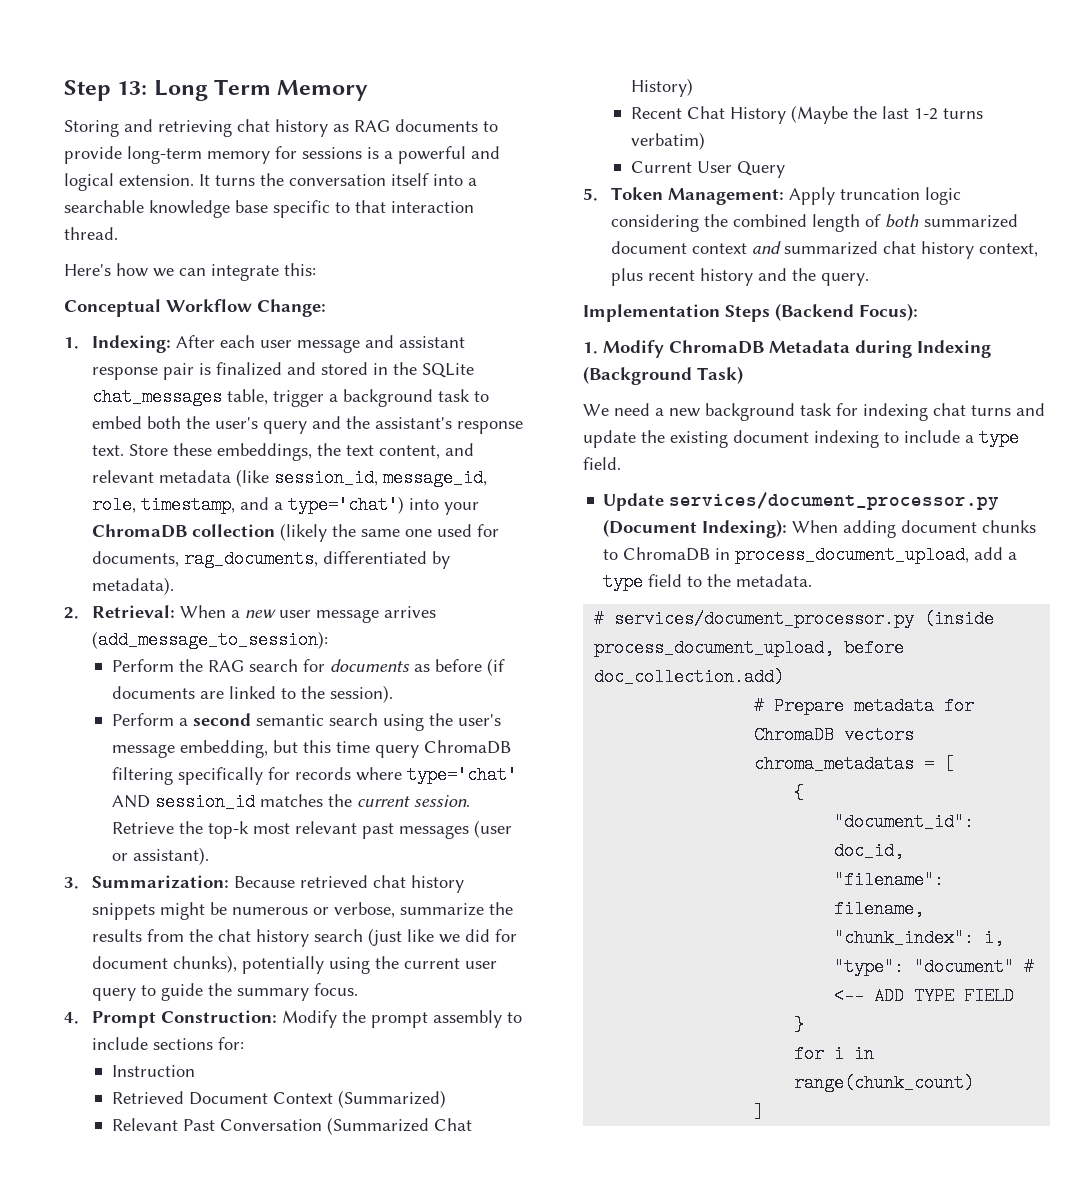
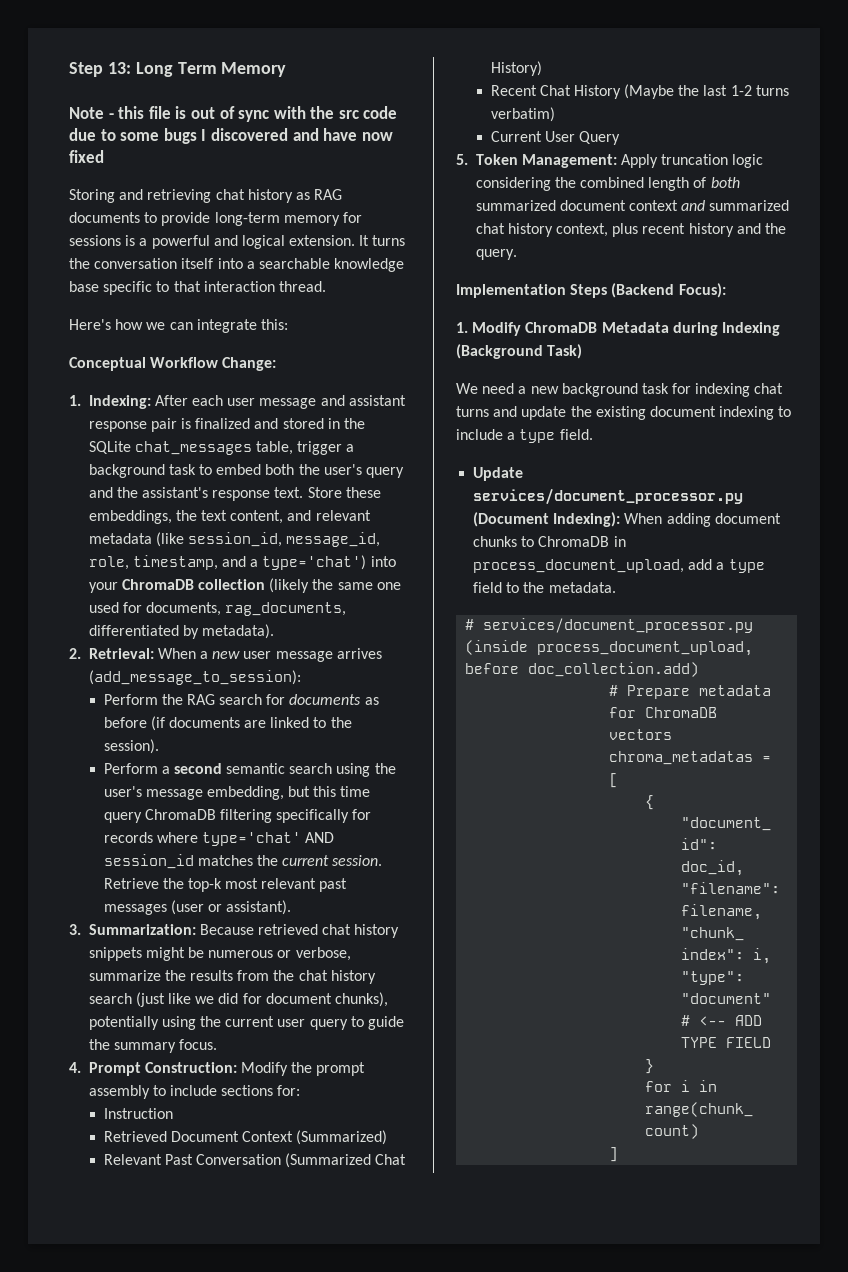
(369, 90) none -> [69,106,398,122] [69,128,393,144] [69,150,104,163] // Note - this file is out of sync with the src code due to some bugs I discovered and have now fixed

